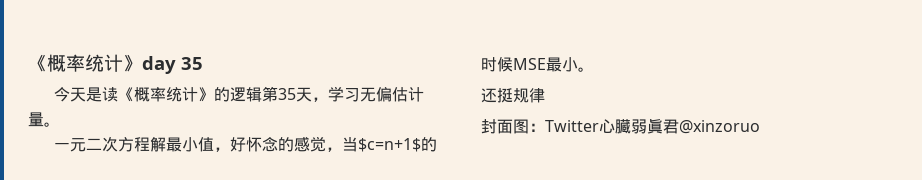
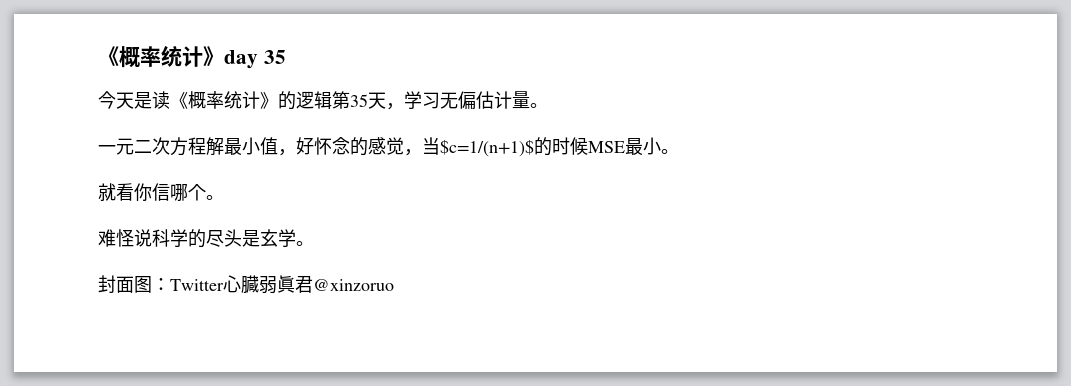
[357,138,421,152] $c=n+1$ -> [440,139,534,157] $c=1/(n+1)$
[481,88,545,103] 还挺规律 -> [98,183,224,202] [98,229,314,248] 就看你信哪个。 // 难怪说科学的尽头是玄学。

